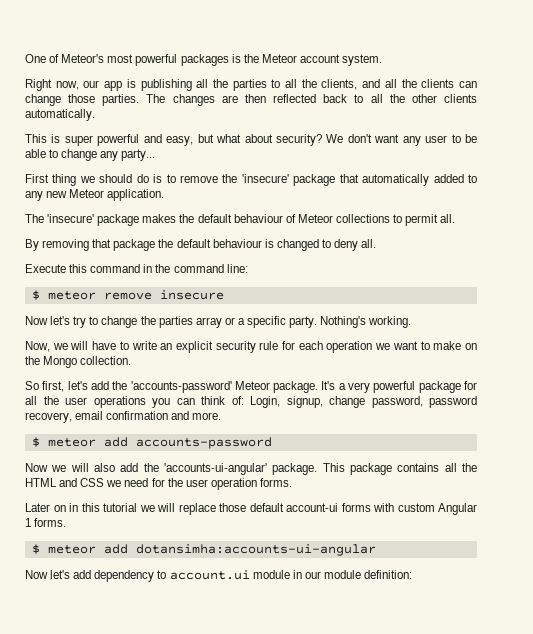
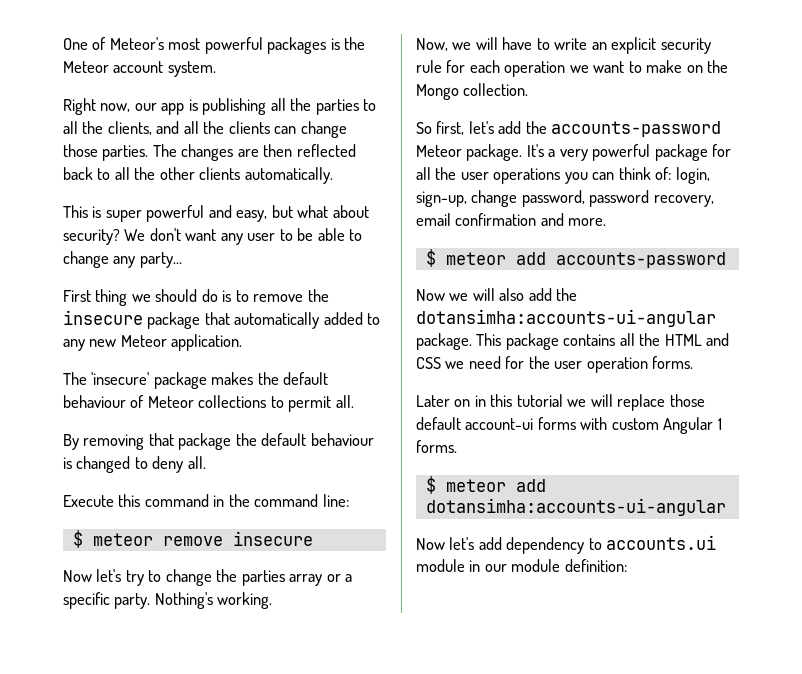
[241,174,289,183] 'insecure' -> [63,310,143,325] insecure
[130,381,232,393] 'accounts-password' -> [551,121,722,137] accounts-password
[250,396,323,408] Login, signup, -> [675,167,710,184] [416,191,467,207] login, sign-up,
[164,463,267,475] 'accounts-ui-angular' -> [416,309,716,327] dotansimha:accounts-ui-angular
[169,570,250,580] account.ui -> [606,535,717,550] accounts.ui

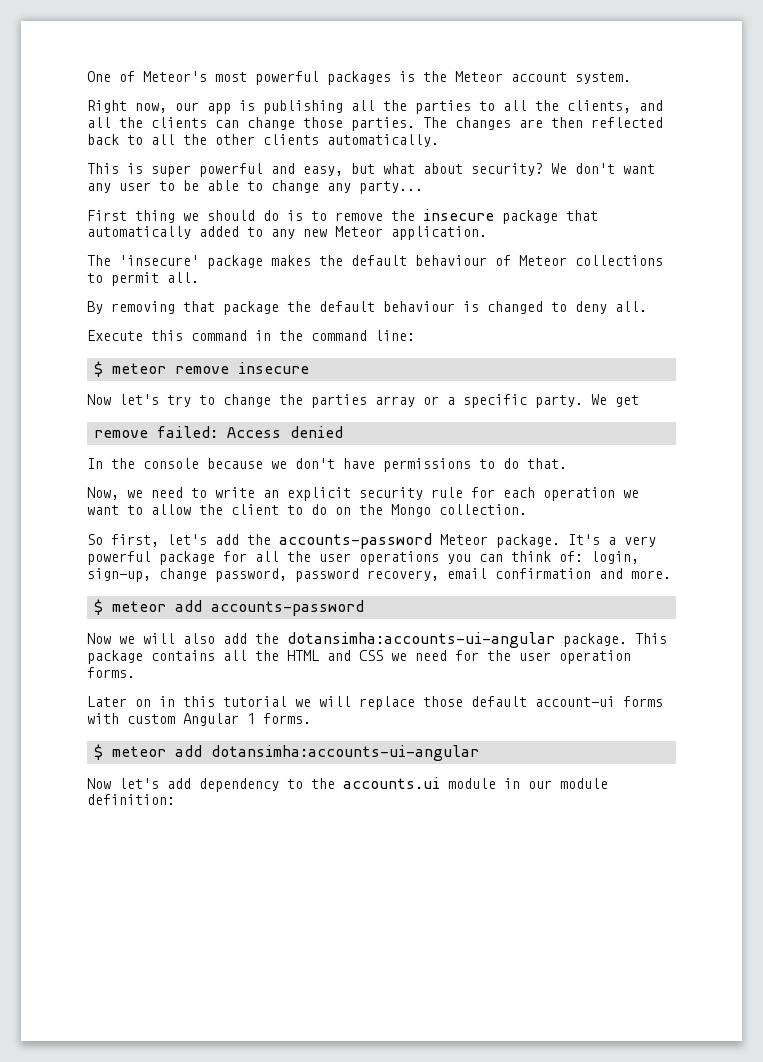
[154,592,273,609] Nothing's working. -> [591,394,639,407] [94,426,344,438] [87,458,567,472] We get // remove failed: Access denied // In the console because we don't have permissions to do that.
[475,37,533,50] will have -> [151,487,183,498] need
[646,60,683,73] make -> [151,504,327,515] allow the client to do
(602, 544) none -> [311,778,335,789] the

